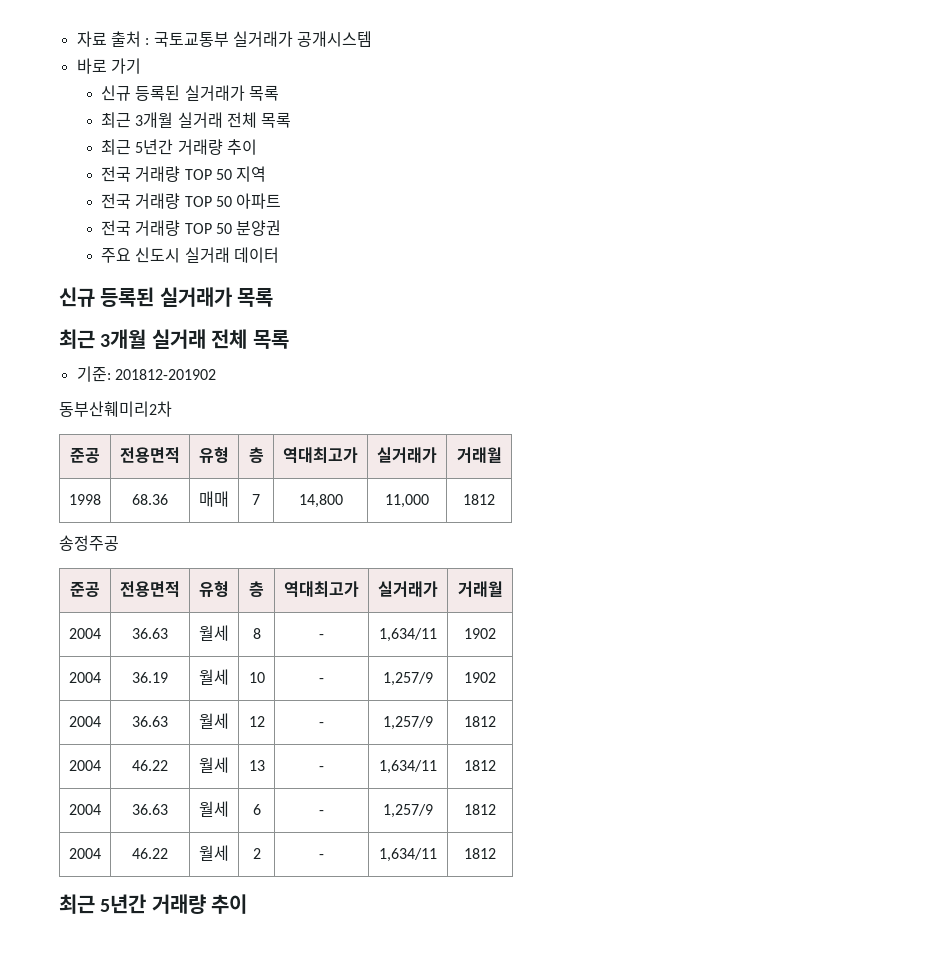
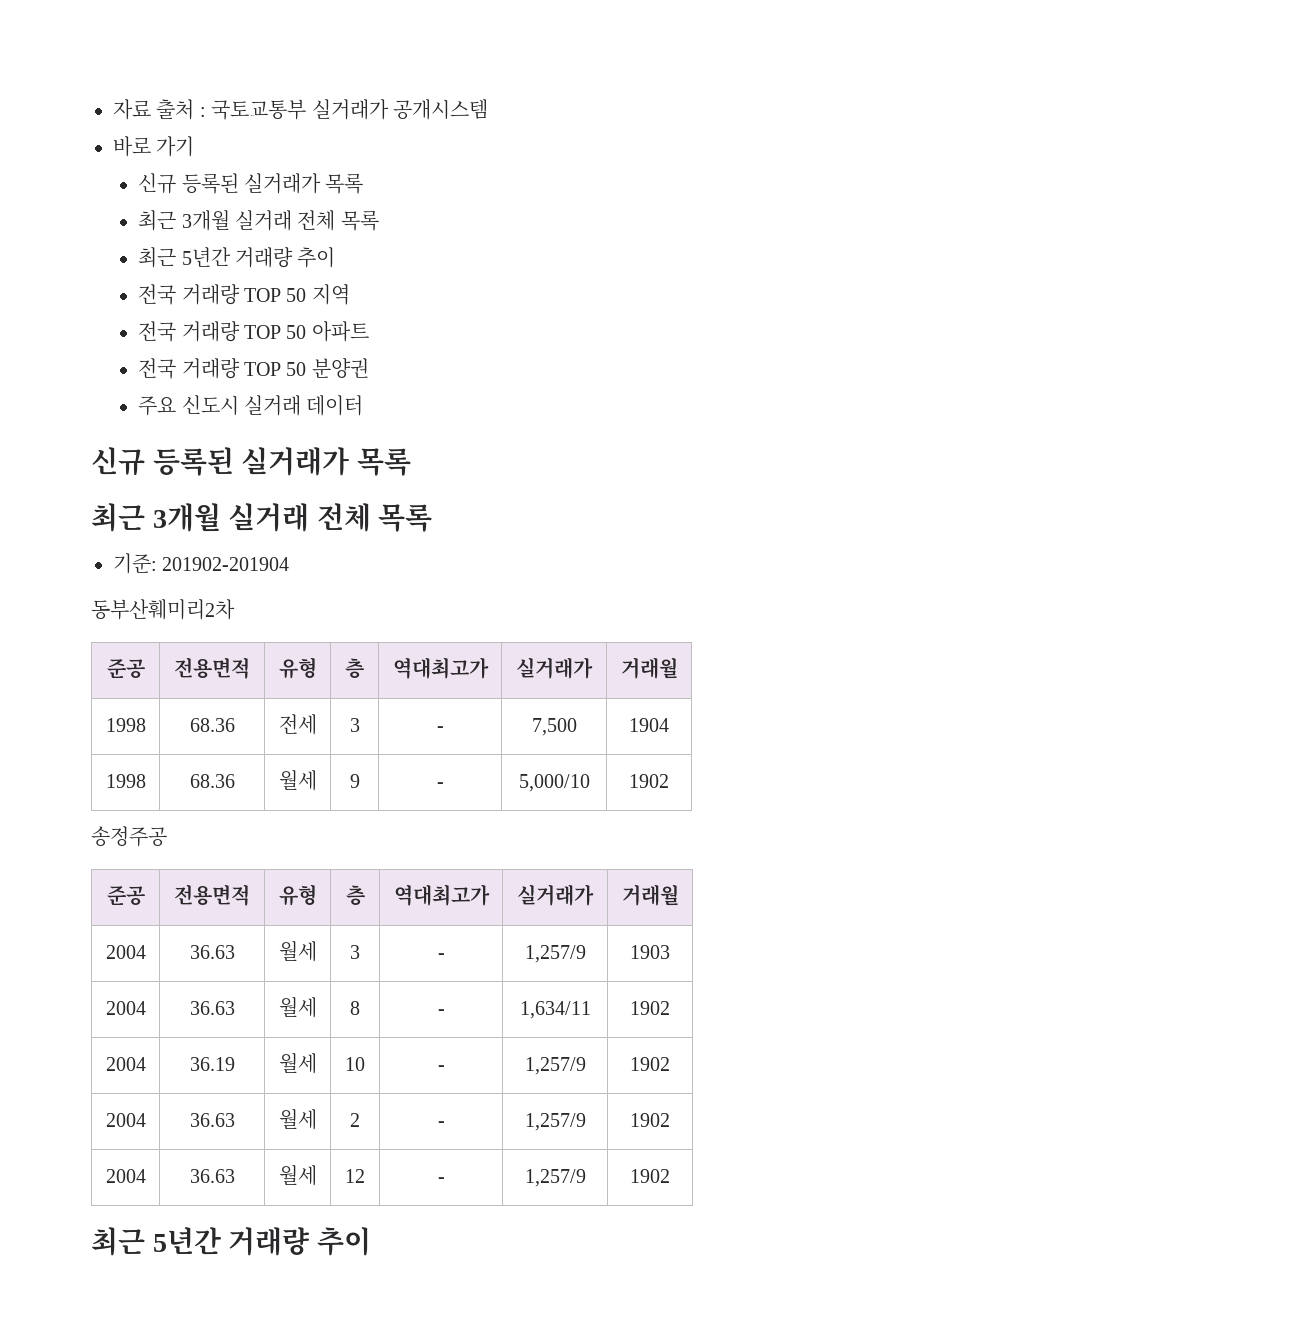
[114,369,216,380] 201812-201902 -> [162,557,290,571] 201902-201904
[199,491,229,507] [252,494,260,505] [298,494,343,508] [385,494,429,508] [463,494,495,505] 매매 | 7 | 14,800 | 11,000 | 1812 -> [278,714,317,735] [349,718,360,732] [436,726,444,732] [531,718,577,736] [629,718,669,732] [105,774,146,788] [189,774,235,788] [278,769,317,791] [349,774,360,788] [436,782,444,788] [518,774,590,792] [629,774,669,788] 전세 | 3 | - | 7,500 | 1904 // 1998 | 68.36 | 월세 | 9 | - | 5,000/10 | 1902
(503, 589) none -> [105,945,146,959] [189,945,235,959] [278,940,317,962] [350,945,360,959] [437,953,445,959] [524,945,586,963] [630,945,670,959] // 2004 | 36.63 | 월세 | 3 | - | 1,257/9 | 1903
[248,716,265,727] [319,722,324,727] [383,716,433,730] [464,716,496,727] [69,760,101,771] [132,760,168,771] [199,757,229,773] [248,760,265,771] [319,766,324,771] [379,760,437,774] [464,760,496,771] [69,804,101,815] [132,804,168,815] [199,801,229,817] [252,804,261,815] [319,810,324,815] [383,804,433,818] [464,804,496,815] [69,848,101,859] [132,848,168,859] [199,845,229,861] [252,848,261,859] [319,854,324,859] [379,848,437,862] [464,848,496,859] 12 | - | 1,257/9 | 1812 // 2004 | 46.22 | 월세 | 13 | - | 1,634/11 | 1812 // 2004 | 36.63 | 월세 | 6 | - | 1,257/9 | 1812 // 2004 | 46.22 | 월세 | 2 | - | 1,634/11 | 1812 -> [350,1113,360,1127] [437,1121,445,1127] [524,1113,586,1131] [630,1113,670,1127] [105,1169,146,1183] [189,1169,235,1183] [278,1164,317,1186] [345,1169,365,1183] [437,1177,445,1183] [524,1169,586,1187] [630,1169,670,1183] 2 | - | 1,257/9 | 1902 // 2004 | 36.63 | 월세 | 12 | - | 1,257/9 | 1902

